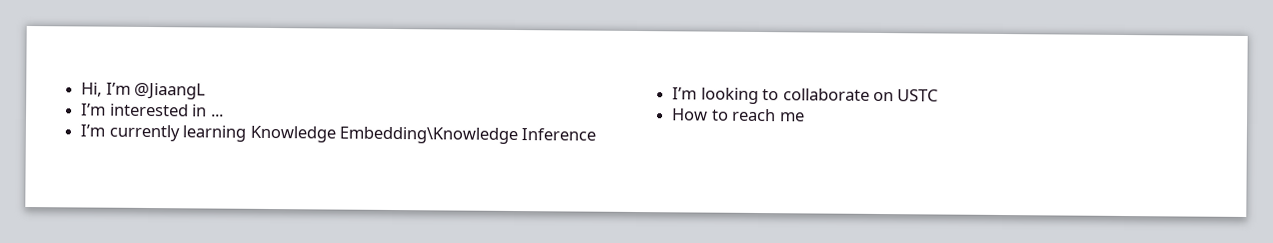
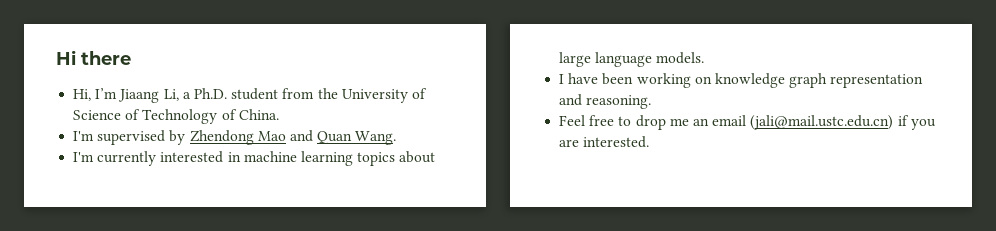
[81,82,207,100] [81,103,224,117] [80,124,597,145] [672,87,939,104] [672,108,805,122] Hi, I’m @JiaangL // I’m interested in ... // I’m currently learning Knowledge Embedding\Knowledge Inference // I’m looking to collaborate on USTC // How to reach me -> [56,50,131,65] [73,88,427,103] [73,109,279,124] [73,130,397,145] [73,151,436,166] [559,52,705,67] [559,73,924,88] [559,94,652,109] [559,115,936,130] [559,136,650,148] Hi there // Hi, I’m Jiaang Li, a Ph.D. student from the University of Science of Technology of China. // I'm supervised by Zhendong Mao and Quan Wang. // I'm currently interested in machine learning topics about large language models. // I have been working on knowledge graph representation and reasoning. // Feel free to drop me an email (jali@mail.ustc.edu.cn) if you are interested.

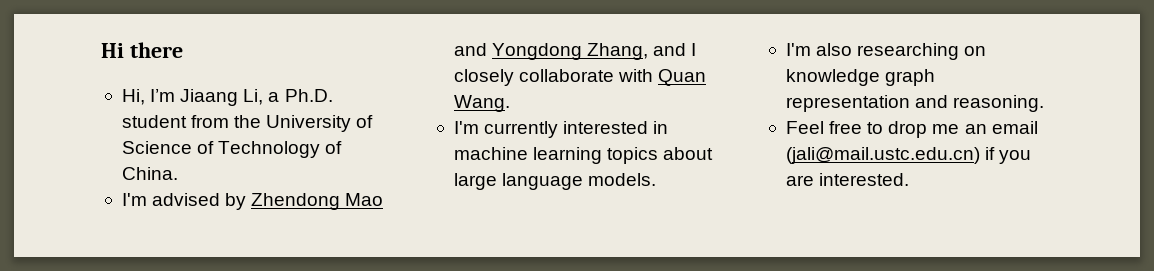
[97,130,166,145] supervised -> [152,193,221,206] advised
(313, 136) none -> [492,43,697,60] [453,69,654,86] Yongdong Zhang, and I closely collaborate with
[559,73,691,88] I have been working -> [785,43,960,60] I'm also researching

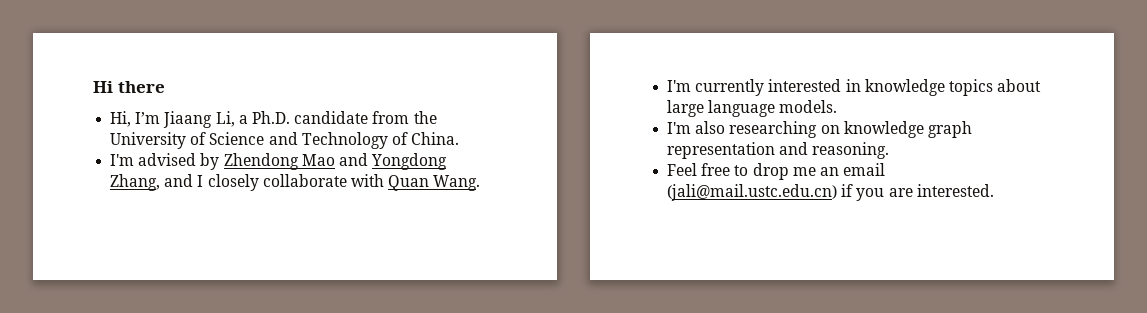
[121,115,187,128] student -> [294,111,369,124] candidate
[197,141,215,154] of -> [268,132,298,145] and
[453,147,603,164] machine learning -> [864,79,945,96] knowledge

